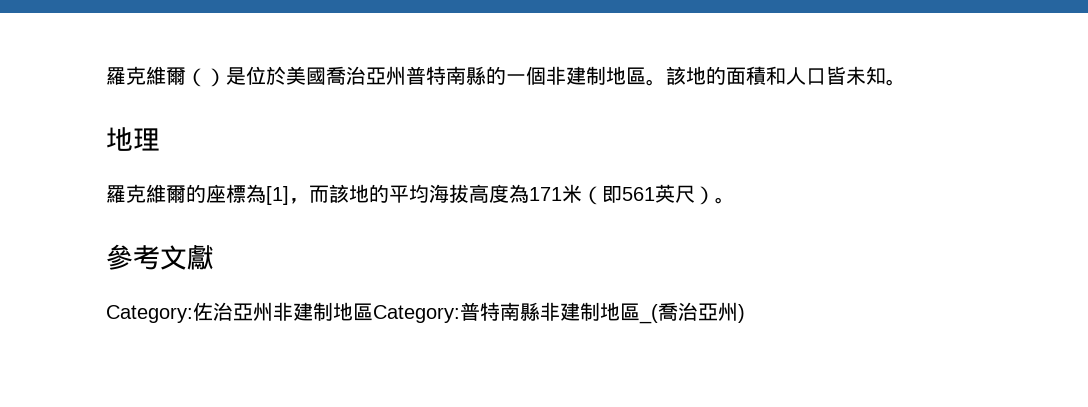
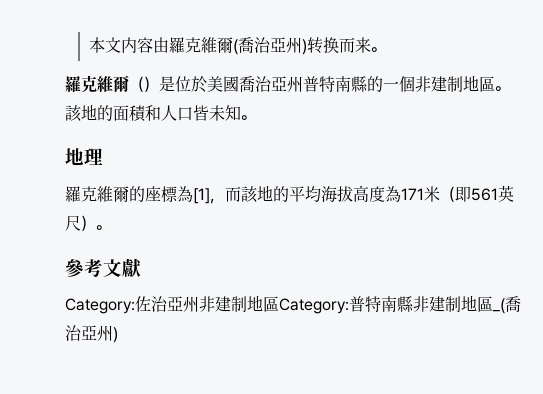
(106, 76) none -> [89,37,387,55] 本文内容由羅克維爾(喬治亞州)转换而来。 //

